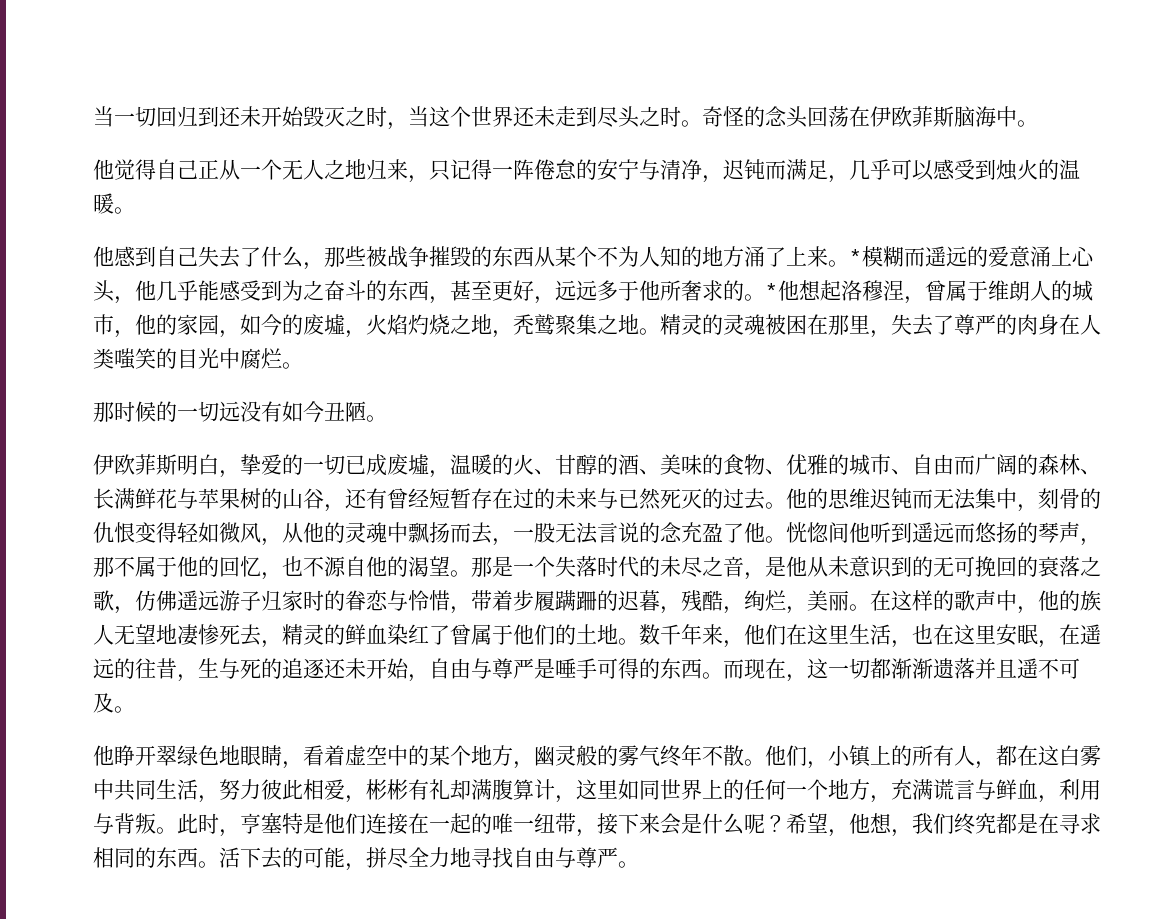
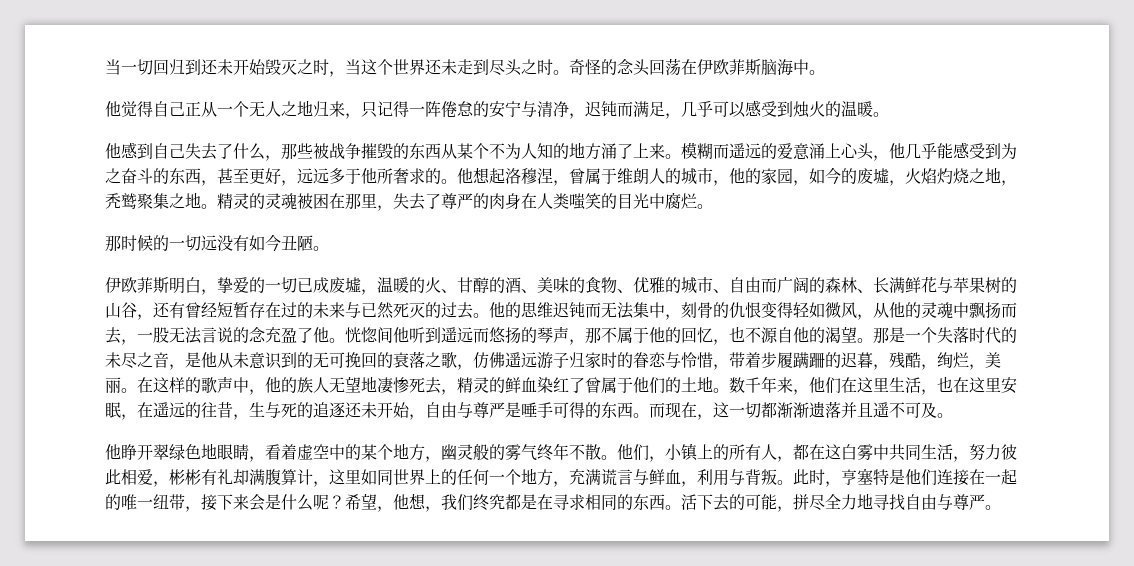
[849,249,862,264] * -> (681, 156) none
[765,283,778,298] * -> (457, 181) none

